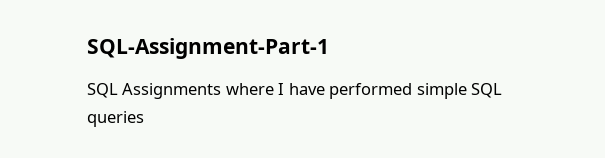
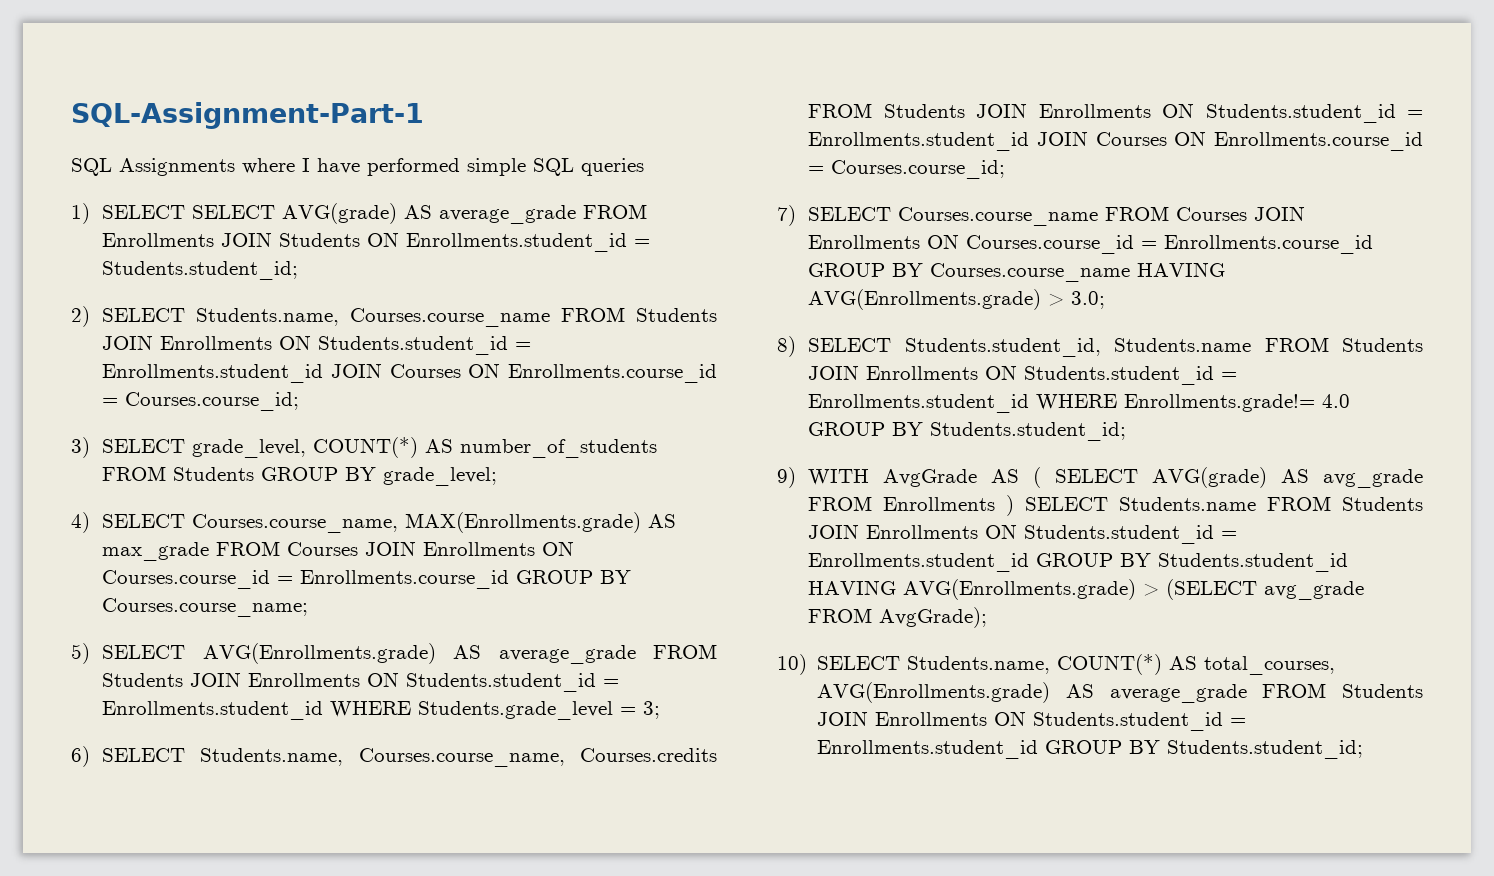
(144, 119) none -> [71,203,648,224] [102,232,651,252] [102,261,299,280] [71,306,717,327] [102,335,532,355] [102,363,717,383] [102,392,300,411] [71,437,658,458] [102,466,498,486] [71,512,677,533] [102,541,575,561] [102,570,632,589] [102,598,309,617] [71,643,717,664] [102,672,620,692] [102,701,661,720] [71,746,717,767] [808,103,1423,123] [808,131,1423,151] [808,160,1006,179] [777,205,1306,226] [808,234,1374,254] [808,262,1226,282] [808,289,1106,310] [777,336,1423,357] [808,365,1238,385] [808,394,1351,413] [808,422,1127,441] [777,467,1423,488] [808,495,1423,516] [808,524,1238,544] [808,553,1349,572] [808,579,1365,600] [808,607,988,628] [777,654,1336,675] [817,682,1423,703] [817,711,1247,731] [817,740,1364,759] // 1) SELECT SELECT AVG(grade) AS average_grade FROM Enrollments JOIN Students ON Enrollments.student_id = Students.student_id; // 2) SELECT Students.name, Courses.course_name FROM Students JOIN Enrollments ON Students.student_id = Enrollments.student_id JOIN Courses ON Enrollments.course_id = Courses.course_id; // 3) SELECT grade_level, COUNT(*) AS number_of_students FROM Students GROUP BY grade_level; // 4) SELECT Courses.course_name, MAX(Enrollments.grade) AS max_grade FROM Courses JOIN Enrollments ON Courses.course_id = Enrollments.course_id GROUP BY Courses.course_name; // 5) SELECT AVG(Enrollments.grade) AS average_grade FROM Students JOIN Enrollments ON Students.student_id = Enrollments.student_id WHERE Students.grade_level = 3; // 6) SELECT Students.name, Courses.course_name, Courses.credits FROM Students JOIN Enrollments ON Students.student_id = Enrollments.student_id JOIN Courses ON Enrollments.course_id = Courses.course_id; // 7) SELECT Courses.course_name FROM Courses JOIN Enrollments ON Courses.course_id = Enrollments.course_id GROUP BY Courses.course_name HAVING AVG(Enrollments.grade) > 3.0; // 8) SELECT Students.student_id, Students.name FROM Students JOIN Enrollments ON Students.student_id = Enrollments.student_id WHERE Enrollments.grade!= 4.0 GROUP BY Students.student_id; // 9) WITH AvgGrade AS ( SELECT AVG(grade) AS avg_grade FROM Enrollments ) SELECT Students.name FROM Students JOIN Enrollments ON Students.student_id = Enrollments.student_id GROUP BY Students.student_id HAVING AVG(Enrollments.grade) > (SELECT avg_grade FROM AvgGrade); // 10) SELECT Students.name, COUNT(*) AS total_courses, AVG(Enrollments.grade) AS average_grade FROM Students JOIN Enrollments ON Students.student_id = Enrollments.student_id GROUP BY Students.student_id;

